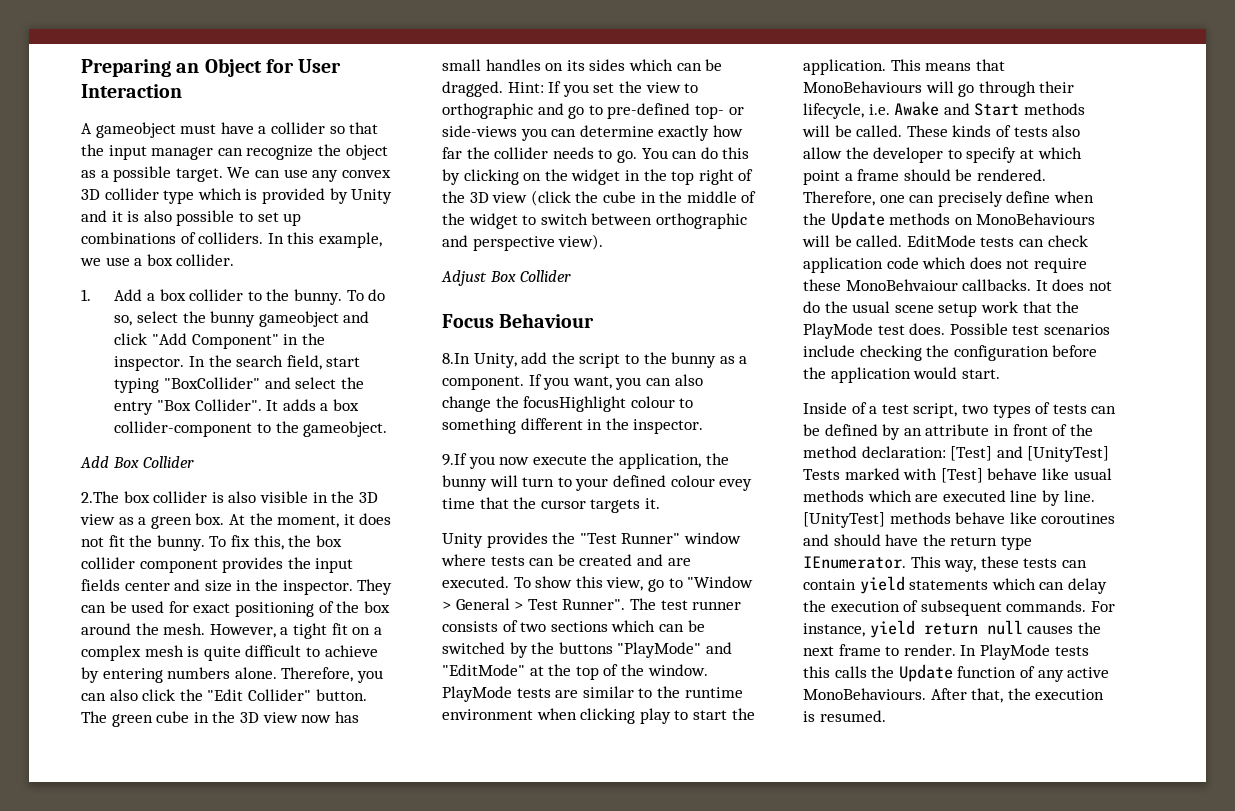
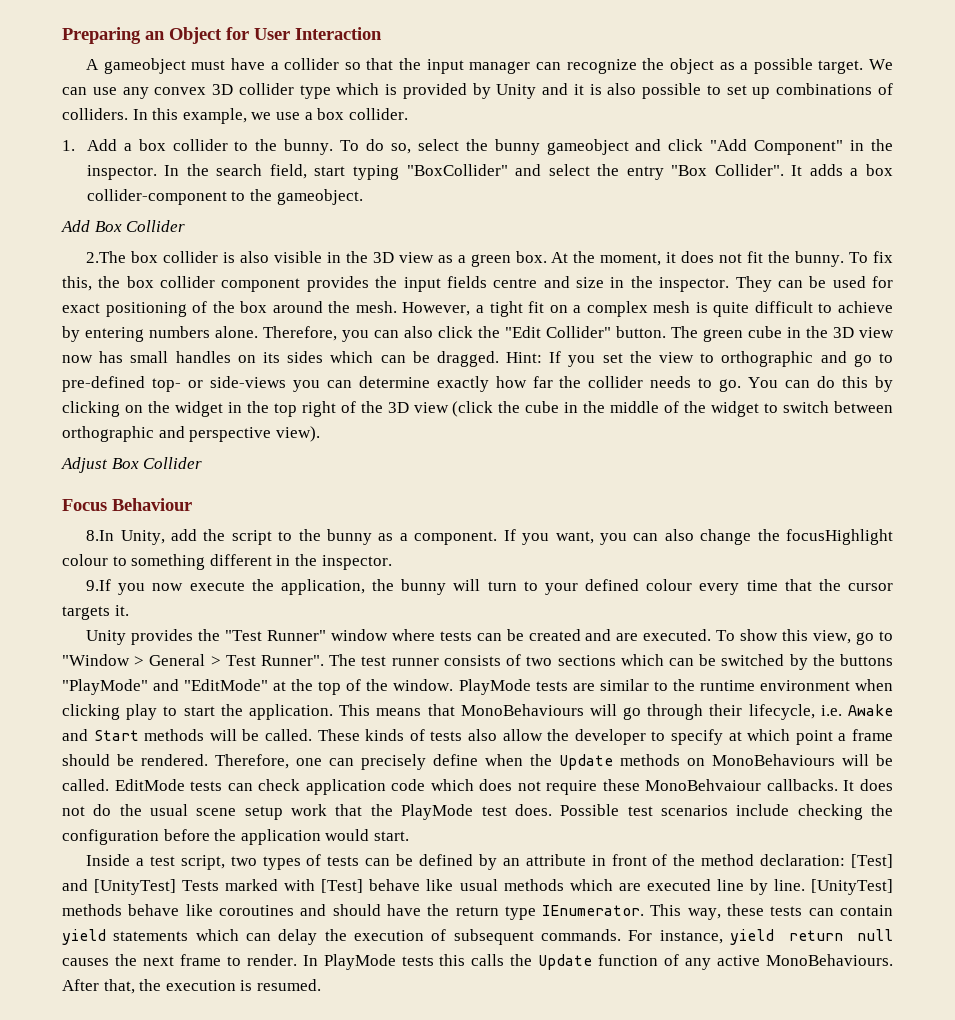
[124,581,170,591] center -> [493,278,538,288] centre
[719,479,753,491] evey -> [699,583,740,595] every
[851,402,867,414] of -> (131, 860) none

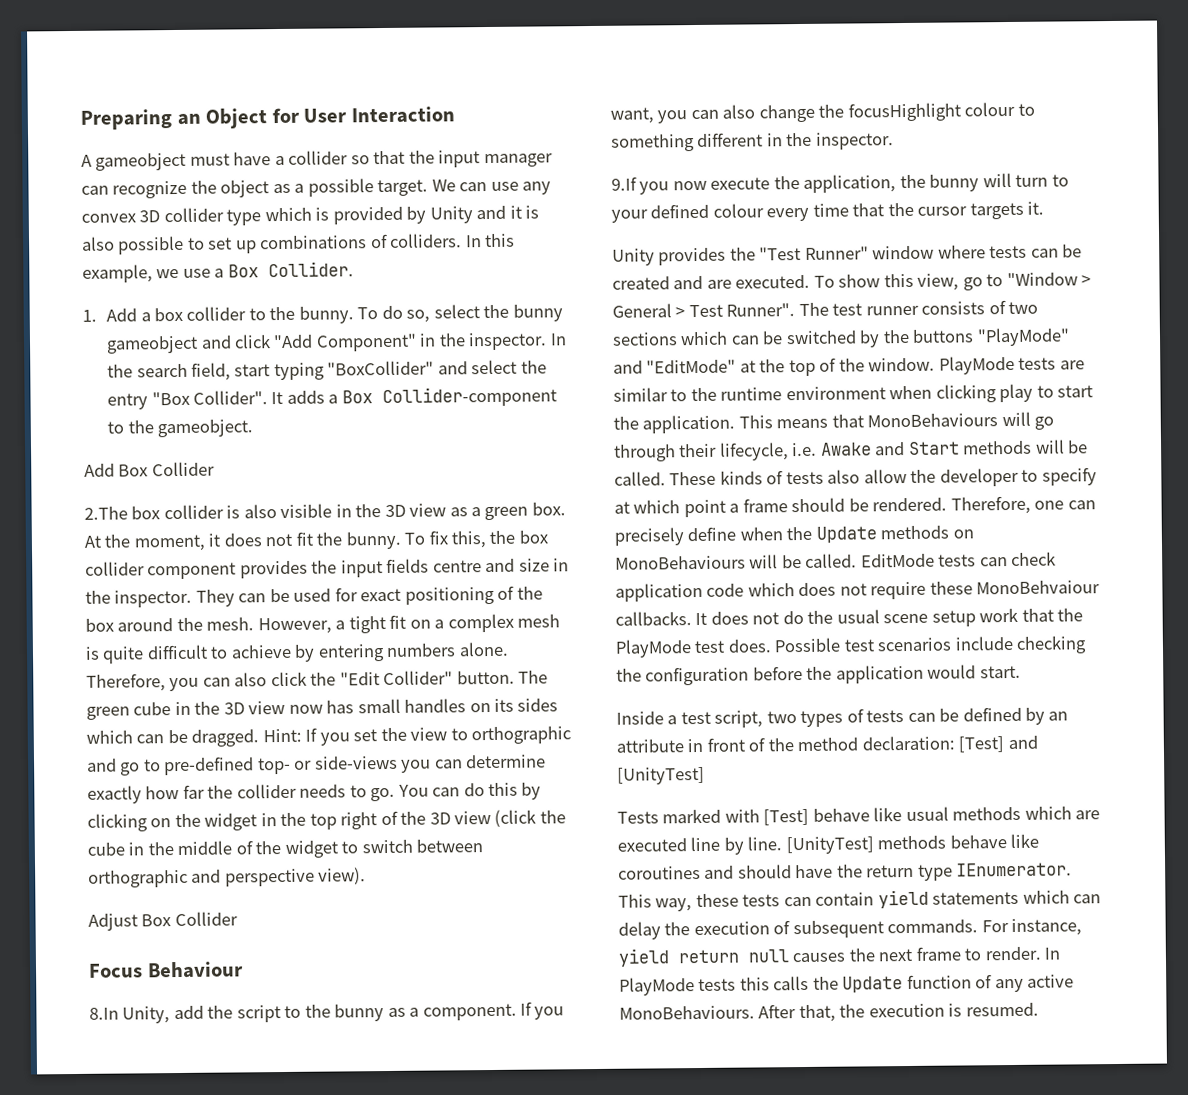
[317,108,408,120] box collider. -> [227,261,354,278] Box Collider.
[865,164,893,176] [86,189,227,205] box collider-component -> [341,386,557,408] Box Collider-component
(177, 887) none -> (705, 775) //

